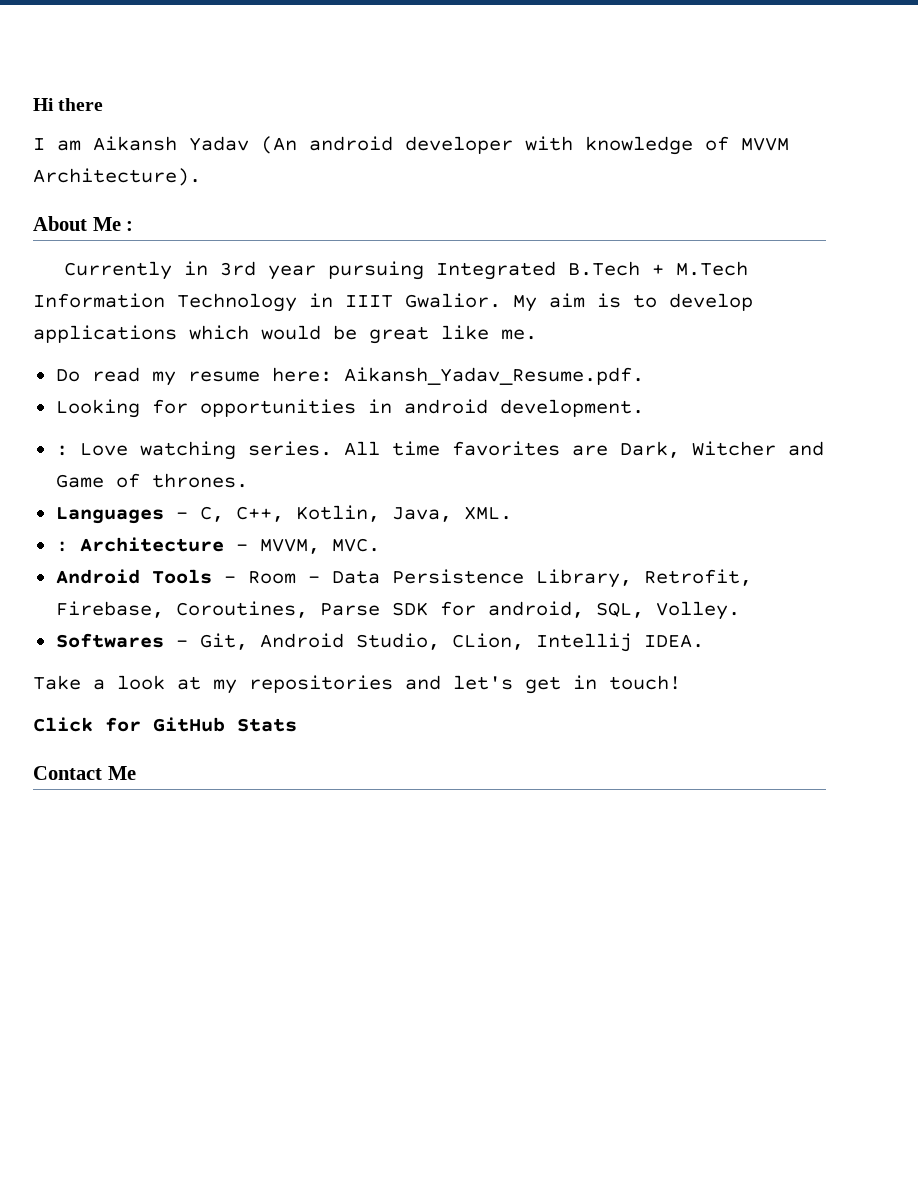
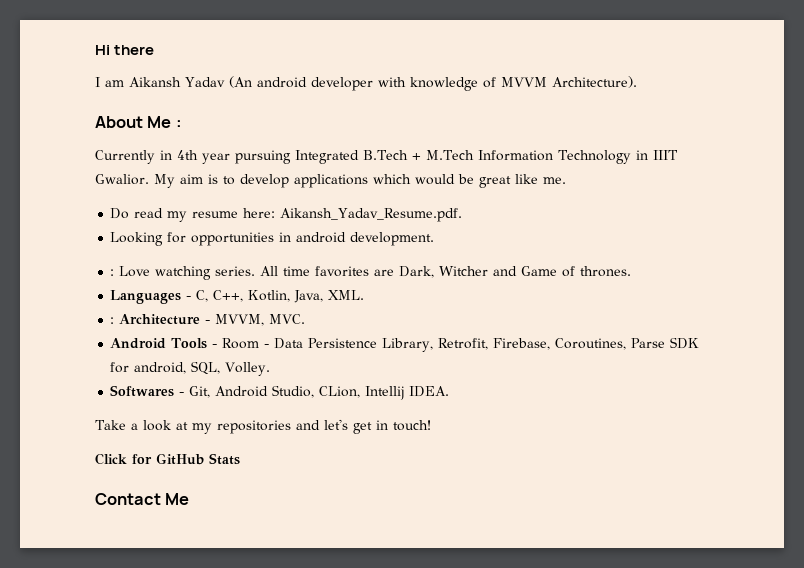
[219,261,256,276] 3rd -> [177,150,198,160] 4th

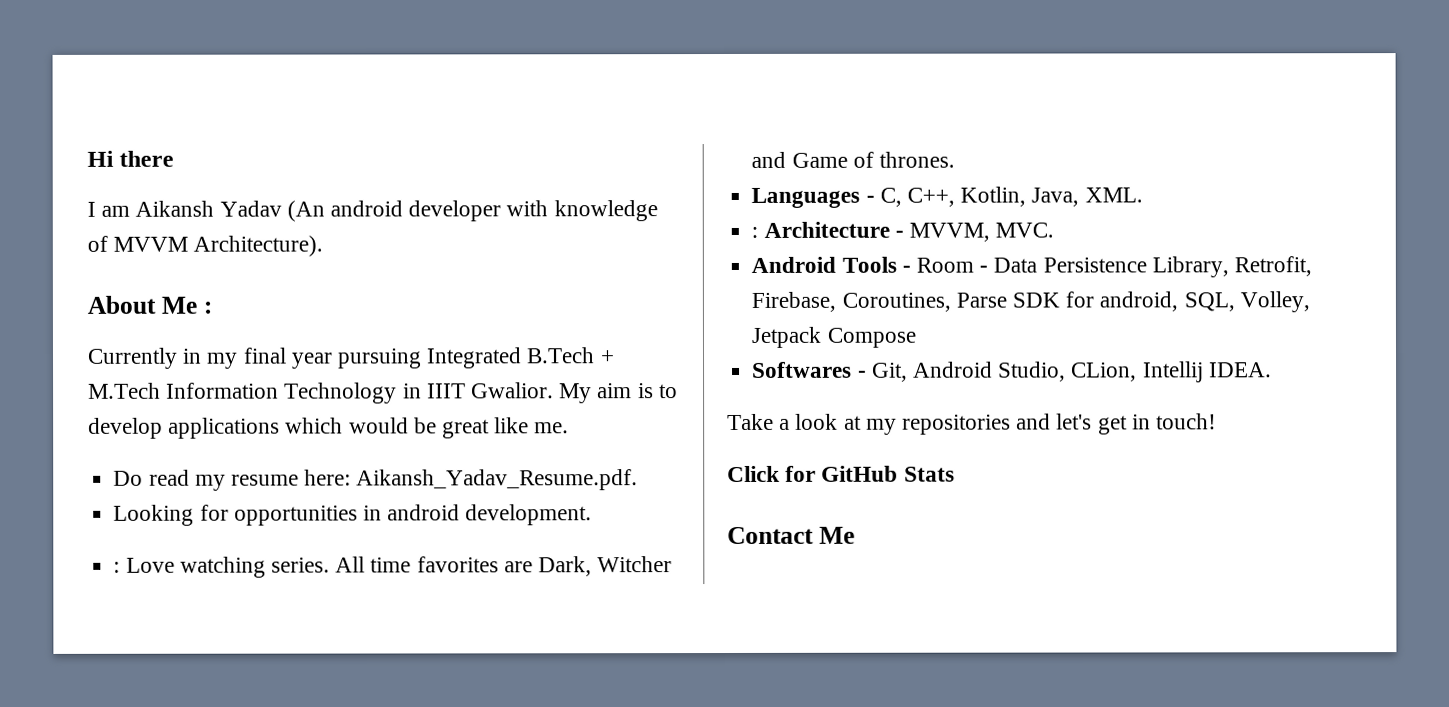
[177,150,198,160] 4th -> [206,347,287,369] my final
[225,362,271,376] Volley. -> [1239,291,1310,313] [751,326,916,348] Volley, Jetpack Compose

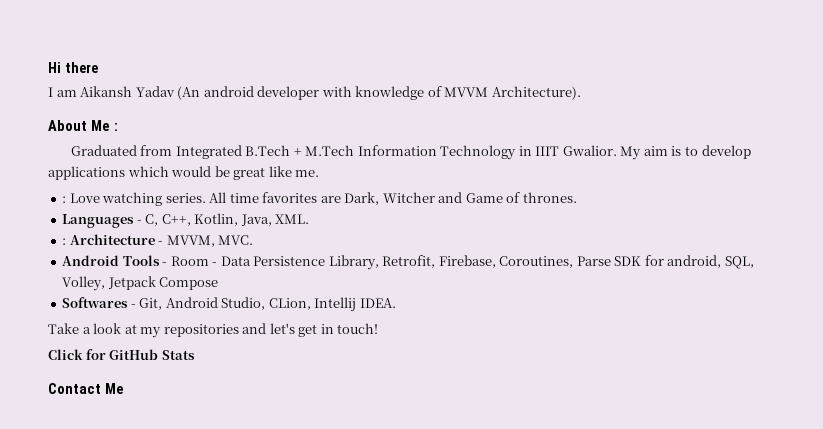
[87,347,423,369] Currently in my final year pursuing -> [70,145,173,156] Graduated from
[113,469,639,491] [113,504,593,526] // Do read my resume here: Aikansh_Yadav_Resume.pdf. // Looking for opportunities in android development. -> (320, 173) none

